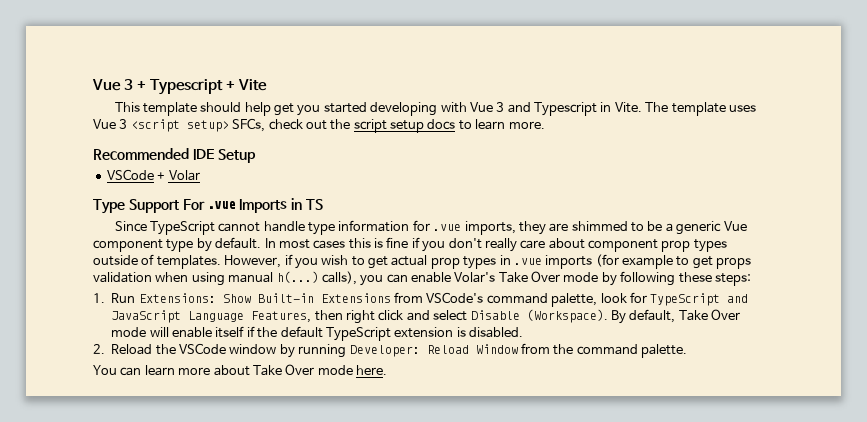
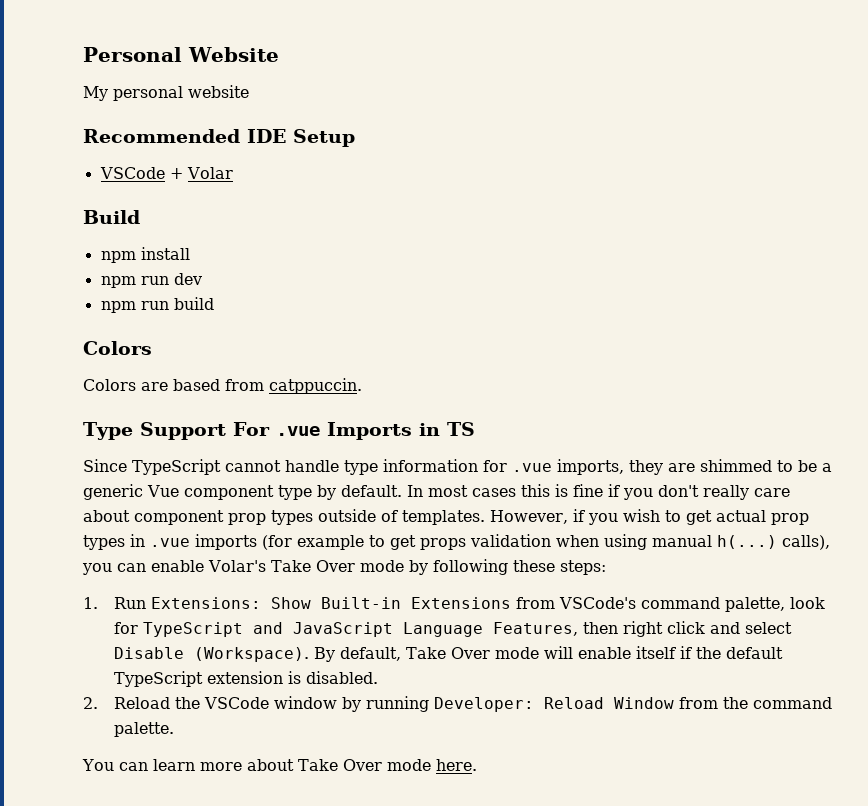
[92,79,267,95] [114,102,756,116] [93,118,545,133] Vue 3 + Typescript + Vite // This template should help get you started developing with Vue 3 and Typescript in Vite. The template uses Vue 3 <script setup> SFCs, check out the script setup docs to learn more. -> [83,47,279,62] [83,85,249,101] Personal Website // My personal website
(200, 175) none -> [83,210,140,224] [100,247,190,263] [100,273,202,288] [100,297,214,313] [83,341,152,355] [83,378,362,394] // Build // npm install // npm run dev // npm run build // Colors // Colors are based from catppuccin.

